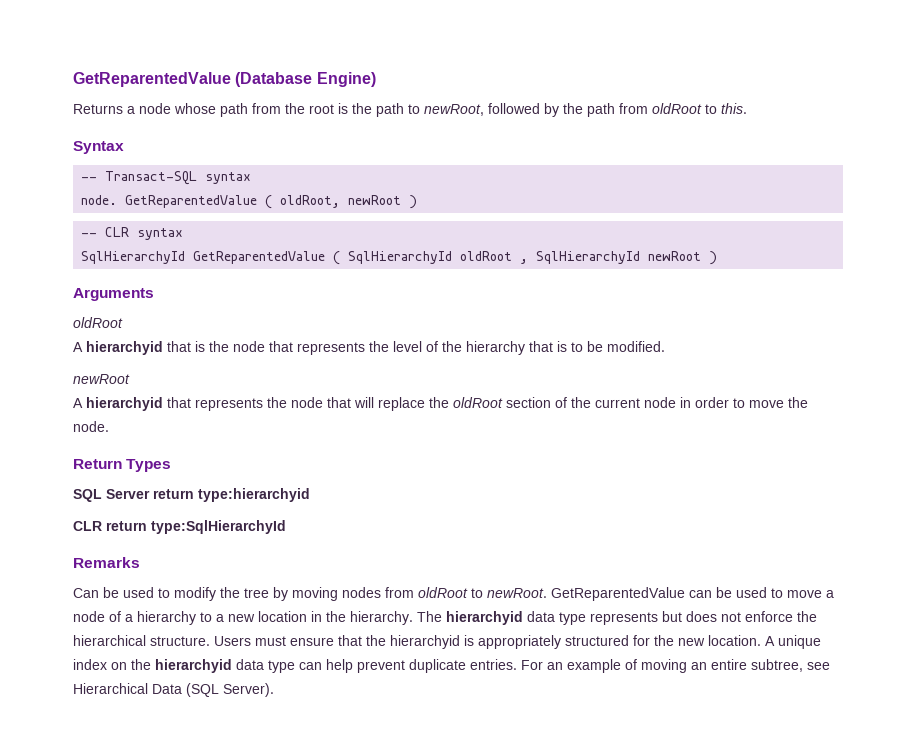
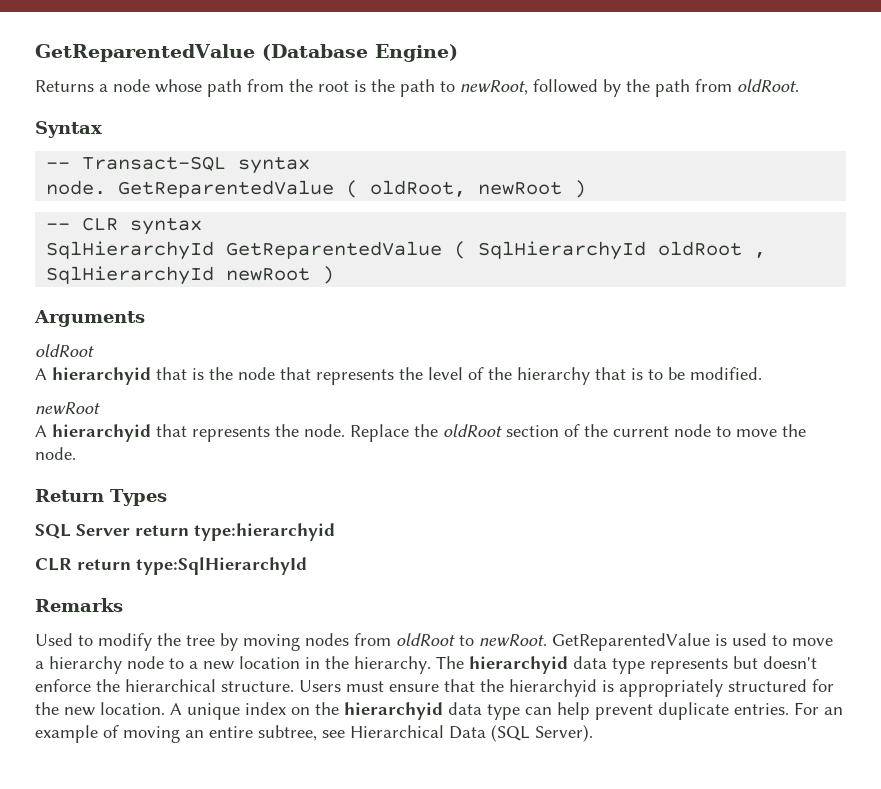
[652,103,747,114] oldRoot to this. -> [737,79,799,92] oldRoot.
[291,397,425,411] node that will replace -> [304,424,409,442] node. Replace
[680,397,729,408] in order -> (711, 430) none
[73,587,154,598] Can be used -> [35,633,73,646] Used
[689,587,732,598] can be -> [715,634,727,646] is
[73,611,196,625] node of a hierarchy -> [49,656,164,674] hierarchy node
[686,611,741,622] does not -> [763,656,817,669] doesn't

